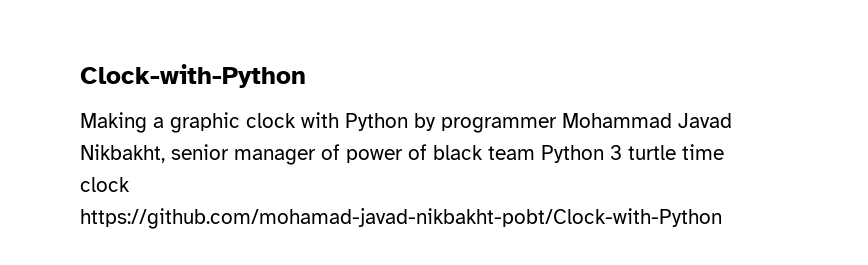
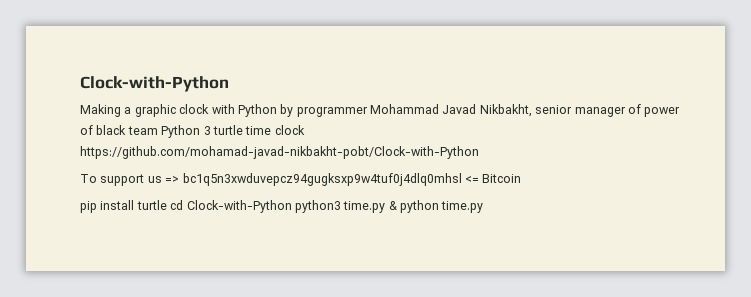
(722, 218) none -> [80,173,522,186] [80,200,484,213] // To support us => bc1q5n3xwduvepcz94gugksxp9w4tuf0j4dlq0mhsl <= Bitcoin // pip install turtle cd Clock-with-Python python3 time.py & python time.py

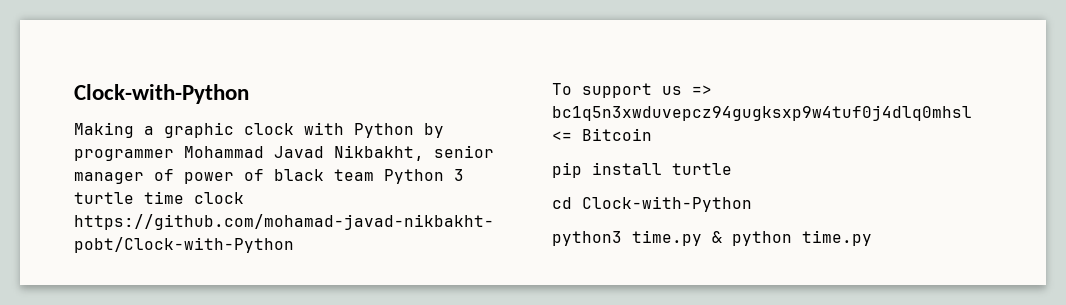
(167, 205) none -> (732, 169) //
(292, 206) none -> (752, 204) //

